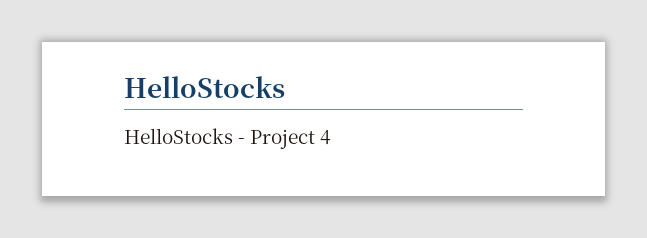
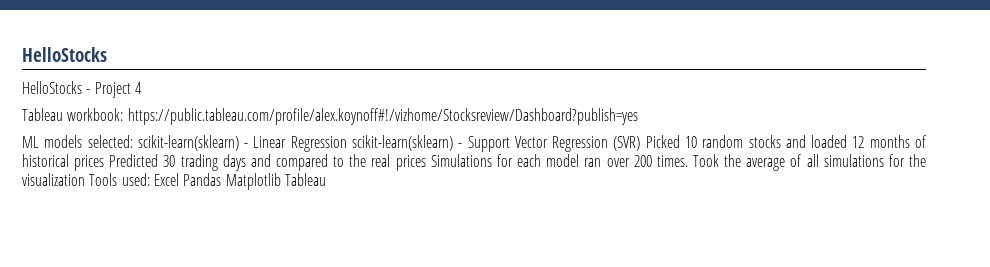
(332, 137) none -> [22,108,638,125] [22,135,927,152] [22,154,926,171] [22,173,326,190] // Tableau workbook: https://public.tableau.com/profile/alex.koynoff#!/vizhome/Stocksreview/Dashboard?publish=yes // ML models selected: scikit-learn(sklearn) - Linear Regression scikit-learn(sklearn) - Support Vector Regression (SVR) Picked 10 random stocks and loaded 12 months of historical prices Predicted 30 trading days and compared to the real prices Simulations for each model ran over 200 times. Took the average of all simulations for the visualization Tools used: Excel Pandas Matplotlib Tableau

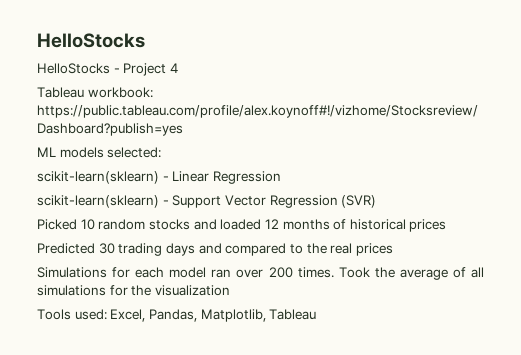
(133, 141) none -> (162, 152) //
(347, 144) none -> (281, 177) //
(641, 143) none -> (377, 201) //
(105, 163) none -> (447, 225) //
(426, 163) none -> (393, 249) //
(85, 179) none -> (230, 290) //
[153,173,281,190] Excel Pandas Matplotlib -> [110,309,266,322] Excel, Pandas, Matplotlib,

